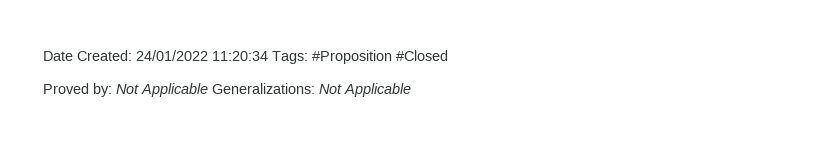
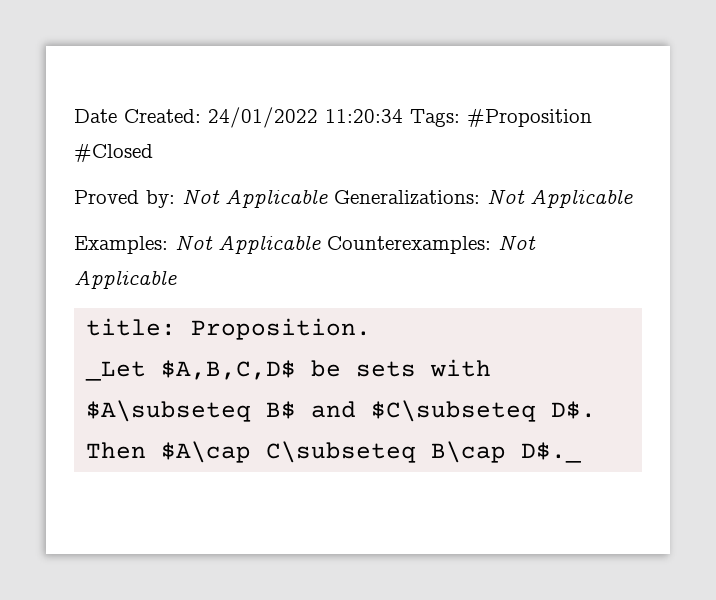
(411, 90) none -> [74,235,536,254] [74,270,177,289] [86,318,372,340] [85,359,492,381] [86,400,597,422] [86,441,583,463] // Examples: Not Applicable Counterexamples: Not Applicable // title: Proposition. // _Let $A,B,C,D$ be sets with $A\subseteq B$ and $C\subseteq D$. Then $A\cap C\subseteq B\cap D$._

